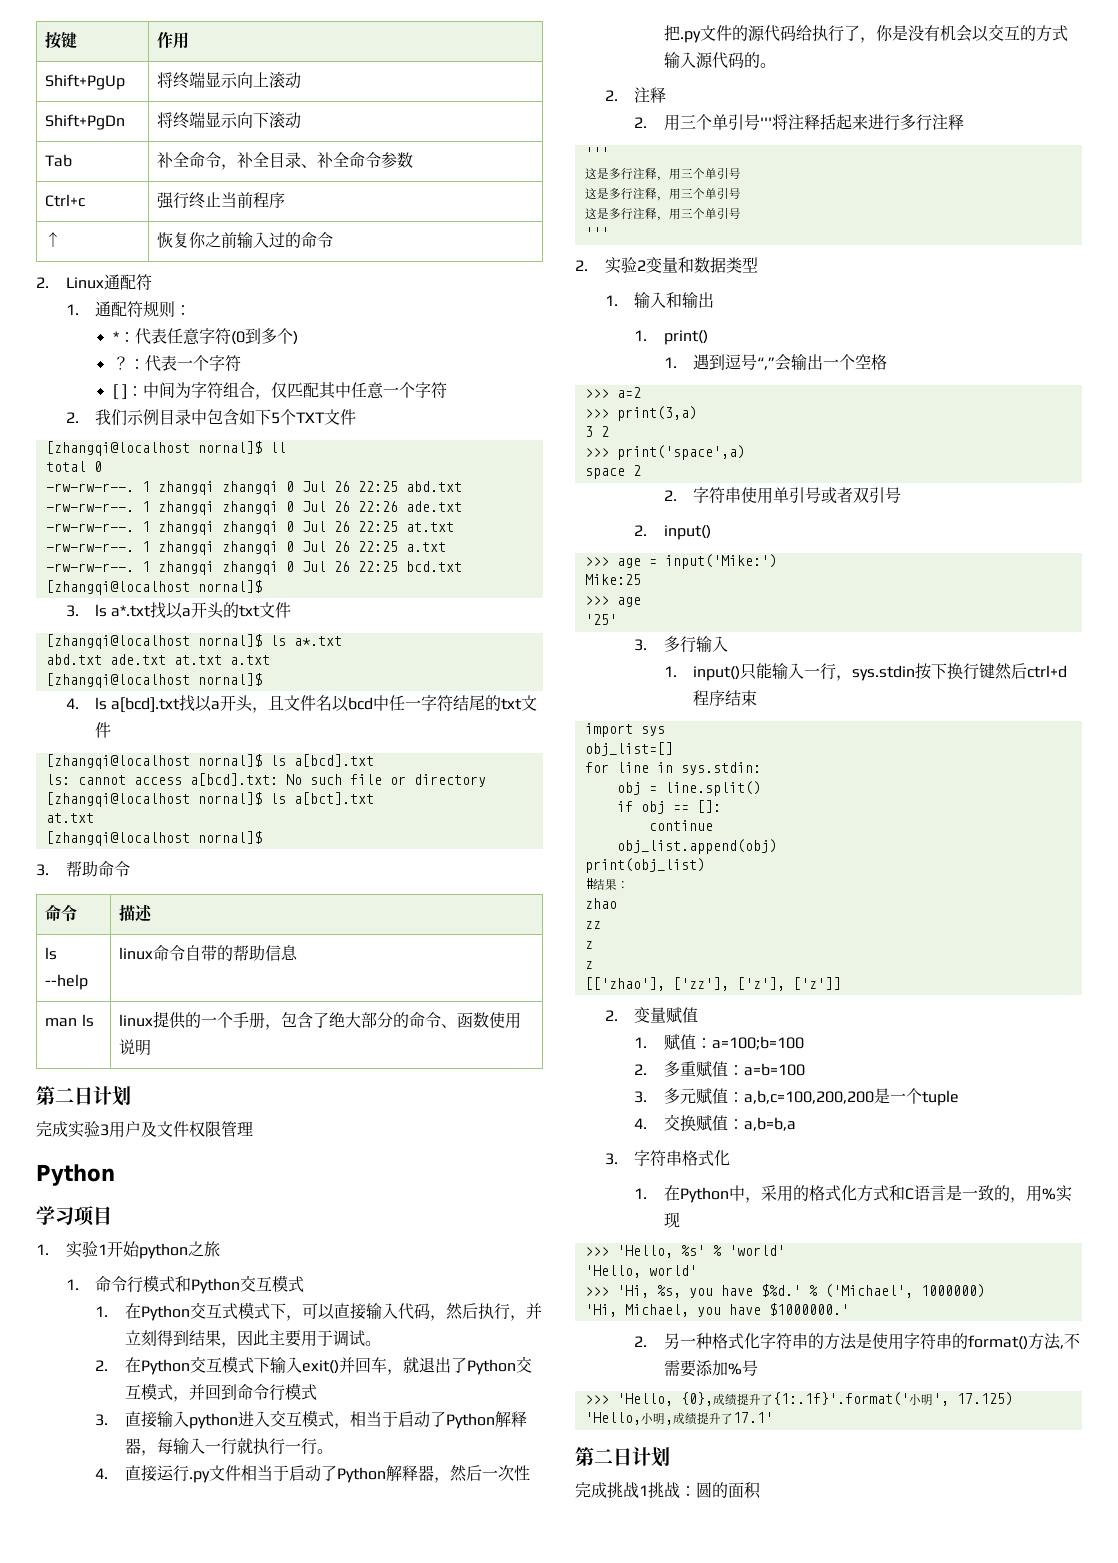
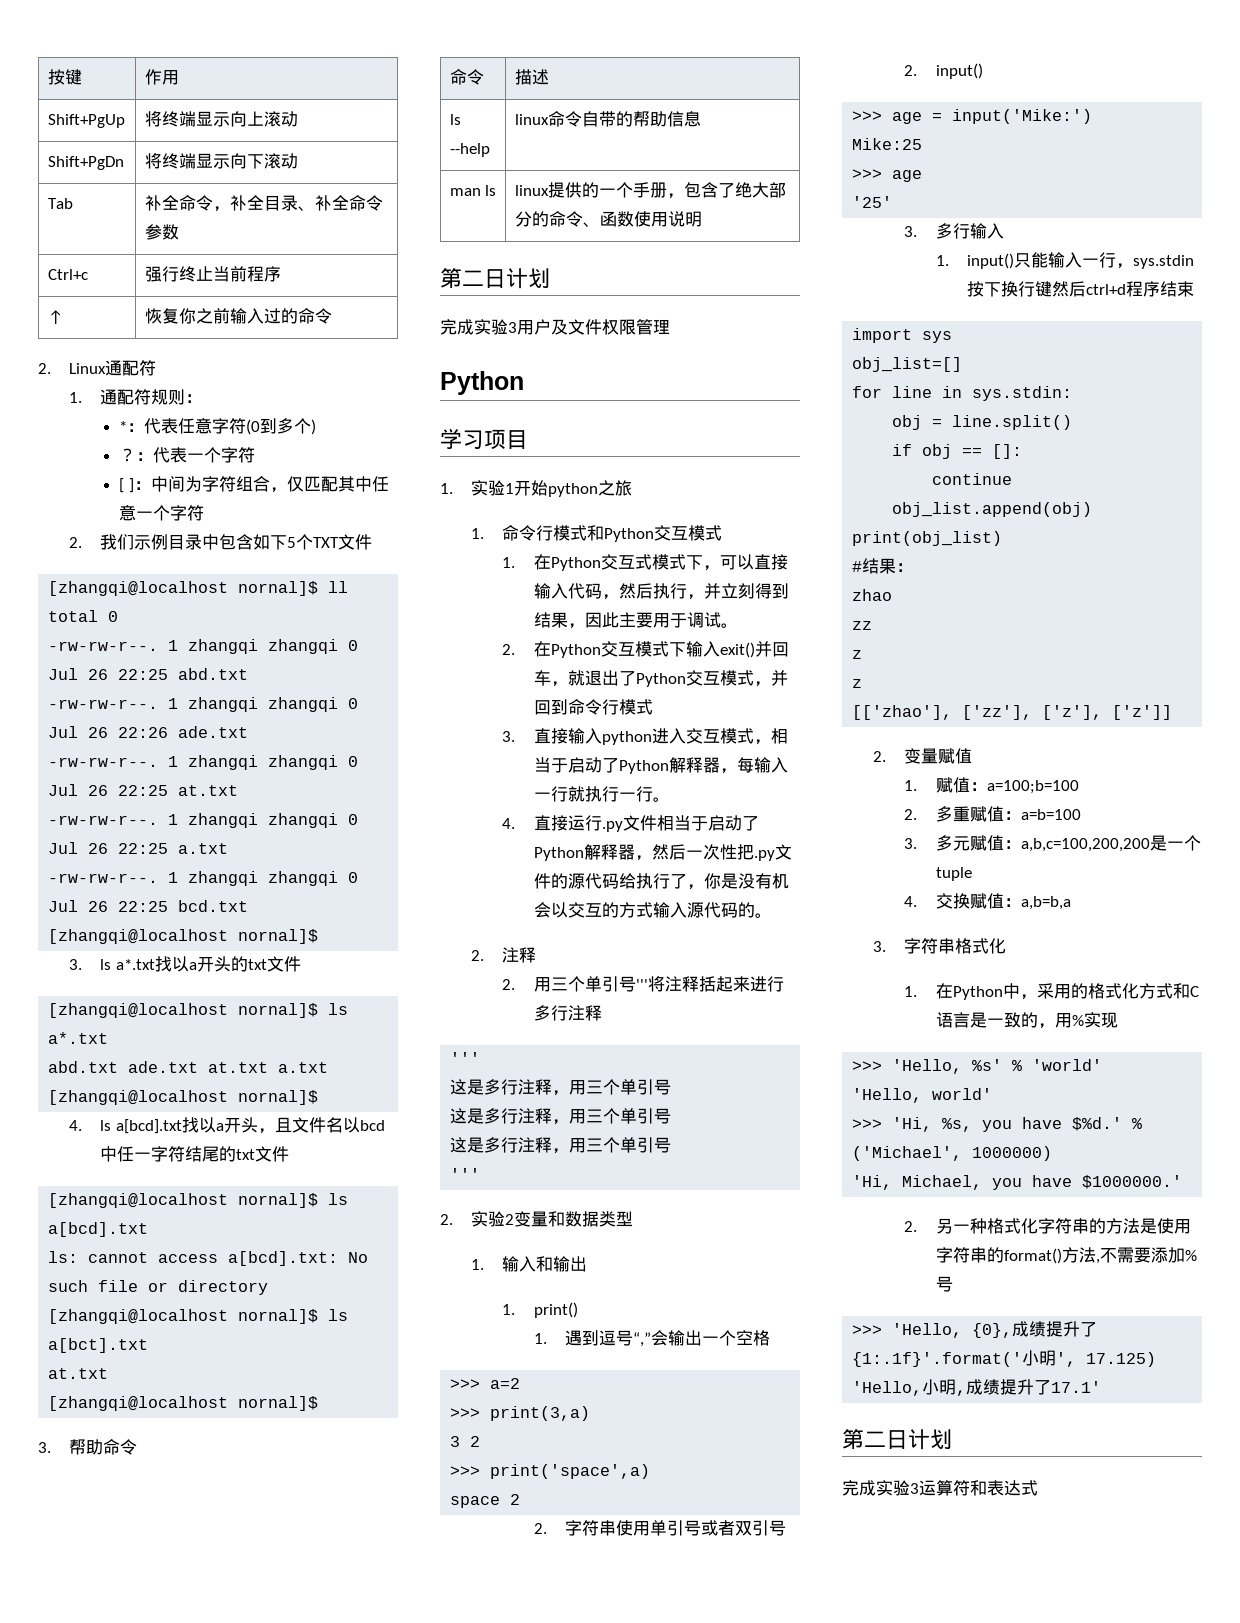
[607,1482,761,1499] 挑战1挑战：圆的面积 -> [876,1480,1038,1496] 实验3运算符和表达式

